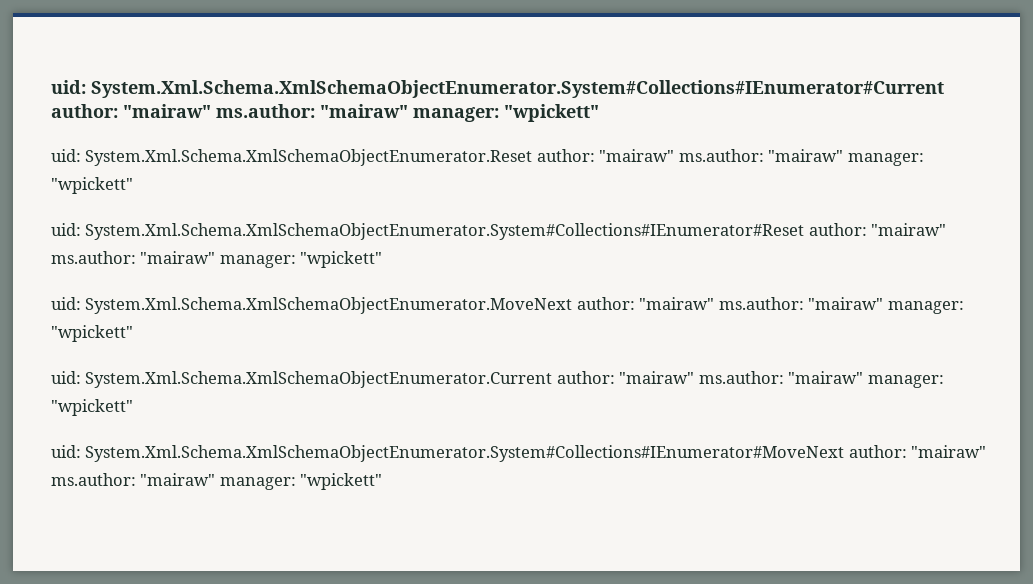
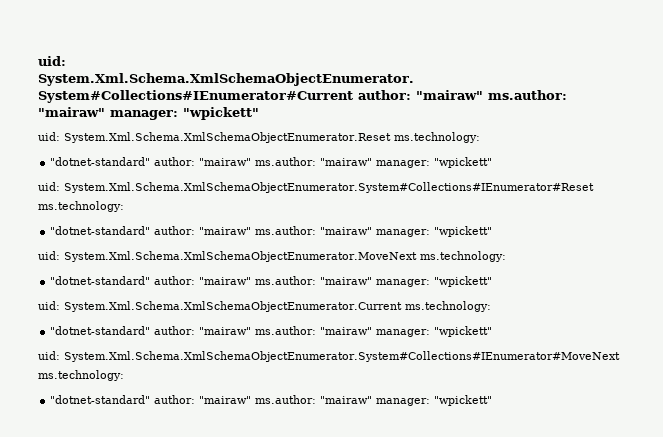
(533, 157) none -> [393,132,480,143] [50,157,151,166] ms.technology: // "dotnet-standard"
(805, 231) none -> [38,201,124,212] [50,226,151,235] ms.technology: // "dotnet-standard"
(573, 305) none -> [419,251,506,262] [50,276,151,285] ms.technology: // "dotnet-standard"
(553, 379) none -> [404,301,491,312] [50,326,151,335] ms.technology: // "dotnet-standard"
(845, 453) none -> [38,370,124,381] [50,395,151,404] ms.technology: // "dotnet-standard"

